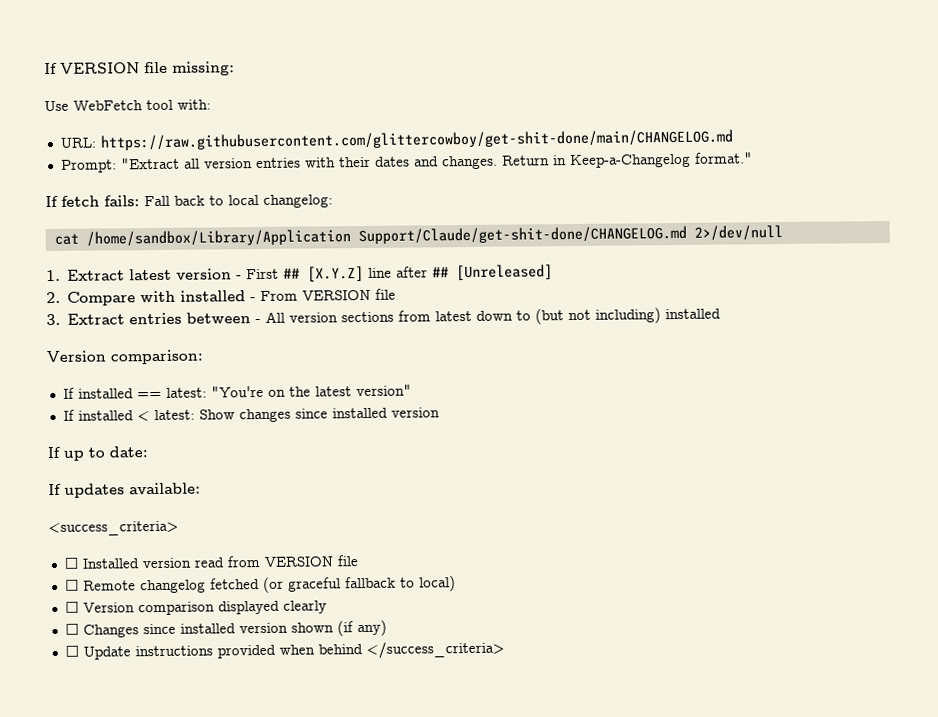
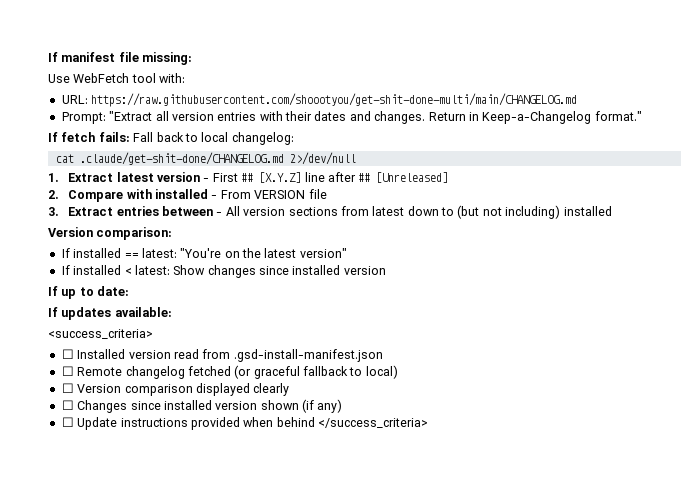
[44,62,140,75] If VERSION -> [48,52,116,62] If manifest
[99,129,733,151] https://raw.githubusercontent.com/glittercowboy/get-shit-done/main/CHANGELOG.md -> [91,93,578,107] https://raw.githubusercontent.com/shoootyou/get-shit-done-multi/main/CHANGELOG.md
[85,225,687,247] /home/sandbox/Library/Application Support/Claude/get-shit-done/CHANGELOG.md -> [79,152,284,165] .claude/get-shit-done/CHANGELOG.md
[263,555,358,567] VERSION file -> [233,349,383,362] .gsd-install-manifest.json

